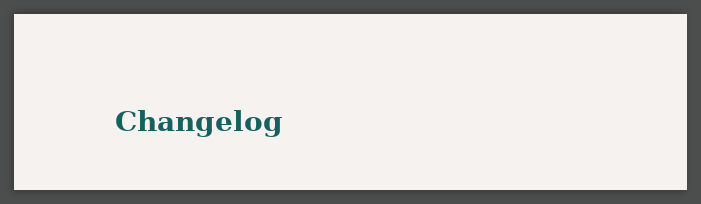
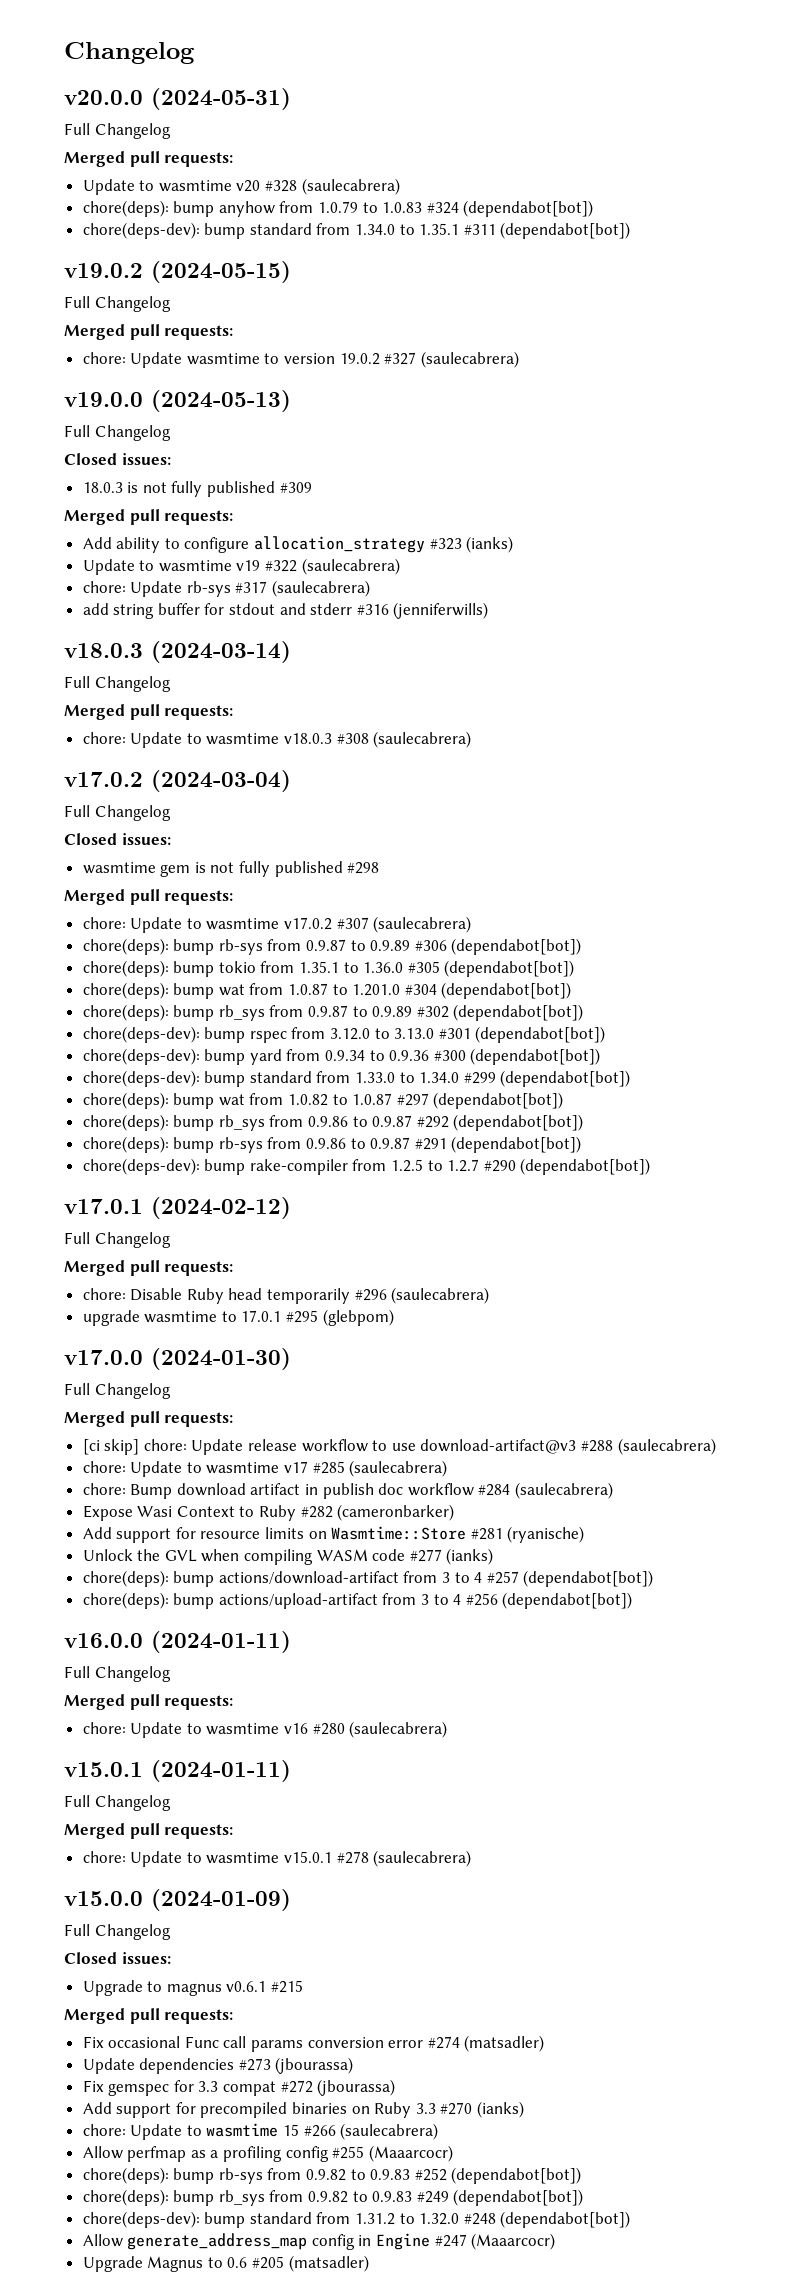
[115,110,283,137] Changelog -> [64,42,194,64] [64,88,291,110] [64,123,171,139] [64,151,234,167] [82,178,400,195] [82,200,594,217] [82,222,631,239] [64,261,291,283] [64,296,171,312] [64,324,234,340] [82,351,519,368] [64,390,291,412] [64,425,171,441] [64,453,171,465] [82,481,312,497] [64,509,234,525] [82,536,514,553] [82,558,400,575] [82,580,371,597] [82,602,489,619] [64,641,291,663] [64,676,171,692] [64,704,234,720] [82,731,472,748] [64,770,291,792] [64,805,171,821] [64,833,171,845] [82,861,380,877] [64,889,234,905] [82,916,472,933] [82,938,582,955] [82,960,575,977] [82,982,572,999] [82,1004,584,1021] [82,1026,606,1043] [82,1048,601,1065] [82,1070,631,1087] [82,1092,564,1109] [82,1114,584,1131] [82,1136,582,1153] [82,1158,651,1175] [64,1197,291,1219] [64,1232,171,1248] [64,1260,234,1276] [82,1287,490,1304] [82,1309,394,1326] [64,1348,291,1370] [64,1383,171,1399] [64,1411,234,1427] [82,1438,716,1455] [82,1460,448,1477] [82,1482,614,1499] [82,1504,455,1521] [82,1526,585,1543] [82,1548,494,1565] [82,1570,654,1587] [82,1592,633,1609] [64,1631,291,1653] [64,1666,171,1682] [64,1694,234,1710] [82,1721,448,1738] [64,1760,291,1782] [64,1795,171,1811] [64,1823,234,1839] [82,1850,472,1867] [64,1889,291,1911] [64,1924,171,1940] [64,1952,171,1964] [82,1980,304,1996] [64,2008,234,2024] [82,2035,545,2052] [82,2057,354,2074] [82,2079,396,2096] [82,2101,525,2118] [82,2123,439,2140] [82,2145,453,2162] [82,2167,582,2184] [82,2189,584,2206] [82,2211,631,2228] [82,2233,556,2250] [82,2255,369,2272] Changelog // v20.0.0 (2024-05-31) // Full Changelog // Merged pull requests: // Update to wasmtime v20 #328 (saulecabrera) // chore(deps): bump anyhow from 1.0.79 to 1.0.83 #324 (dependabot[bot]) // chore(deps-dev): bump standard from 1.34.0 to 1.35.1 #311 (dependabot[bot]) // v19.0.2 (2024-05-15) // Full Changelog // Merged pull requests: // chore: Update wasmtime to version 19.0.2 #327 (saulecabrera) // v19.0.0 (2024-05-13) // Full Changelog // Closed issues: // 18.0.3 is not fully published #309 // Merged pull requests: // Add ability to configure allocation_strategy #323 (ianks) // Update to wasmtime v19 #322 (saulecabrera) // chore: Update rb-sys #317 (saulecabrera) // add string buffer for stdout and stderr #316 (jenniferwills) // v18.0.3 (2024-03-14) // Full Changelog // Merged pull requests: // chore: Update to wasmtime v18.0.3 #308 (saulecabrera) // v17.0.2 (2024-03-04) // Full Changelog // Closed issues: // wasmtime gem is not fully published #298 // Merged pull requests: // chore: Update to wasmtime v17.0.2 #307 (saulecabrera) // chore(deps): bump rb-sys from 0.9.87 to 0.9.89 #306 (dependabot[bot]) // chore(deps): bump tokio from 1.35.1 to 1.36.0 #305 (dependabot[bot]) // chore(deps): bump wat from 1.0.87 to 1.201.0 #304 (dependabot[bot]) // chore(deps): bump rb_sys from 0.9.87 to 0.9.89 #302 (dependabot[bot]) // chore(deps-dev): bump rspec from 3.12.0 to 3.13.0 #301 (dependabot[bot]) // chore(deps-dev): bump yard from 0.9.34 to 0.9.36 #300 (dependabot[bot]) // chore(deps-dev): bump standard from 1.33.0 to 1.34.0 #299 (dependabot[bot]) // chore(deps): bump wat from 1.0.82 to 1.0.87 #297 (dependabot[bot]) // chore(deps): bump rb_sys from 0.9.86 to 0.9.87 #292 (dependabot[bot]) // chore(deps): bump rb-sys from 0.9.86 to 0.9.87 #291 (dependabot[bot]) // chore(deps-dev): bump rake-compiler from 1.2.5 to 1.2.7 #290 (dependabot[bot]) // v17.0.1 (2024-02-12) // Full Changelog // Merged pull requests: // chore: Disable Ruby head temporarily #296 (saulecabrera) // upgrade wasmtime to 17.0.1 #295 (glebpom) // v17.0.0 (2024-01-30) // Full Changelog // Merged pull requests: // [ci skip] chore: Update release workflow to use download-artifact@v3 #288 (saulecabrera) // chore: Update to wasmtime v17 #285 (saulecabrera) // chore: Bump download artifact in publish doc workflow #284 (saulecabrera) // Expose Wasi Context to Ruby #282 (cameronbarker) // Add support for resource limits on Wasmtime::Store #281 (ryanische) // Unlock the GVL when compiling WASM code #277 (ianks) // chore(deps): bump actions/download-artifact from 3 to 4 #257 (dependabot[bot]) // chore(deps): bump actions/upload-artifact from 3 to 4 #256 (dependabot[bot]) // v16.0.0 (2024-01-11) // Full Changelog // Merged pull requests: // chore: Update to wasmtime v16 #280 (saulecabrera) // v15.0.1 (2024-01-11) // Full Changelog // Merged pull requests: // chore: Update to wasmtime v15.0.1 #278 (saulecabrera) // v15.0.0 (2024-01-09) // Full Changelog // Closed issues: // Upgrade to magnus v0.6.1 #215 // Merged pull requests: // Fix occasional Func call params conversion error #274 (matsadler) // Update dependencies #273 (jbourassa) // Fix gemspec for 3.3 compat #272 (jbourassa) // Add support for precompiled binaries on Ruby 3.3 #270 (ianks) // chore: Update to wasmtime 15 #266 (saulecabrera) // Allow perfmap as a profiling config #255 (Maaarcocr) // chore(deps): bump rb-sys from 0.9.82 to 0.9.83 #252 (dependabot[bot]) // chore(deps): bump rb_sys from 0.9.82 to 0.9.83 #249 (dependabot[bot]) // chore(deps-dev): bump standard from 1.31.2 to 1.32.0 #248 (dependabot[bot]) // Allow generate_address_map config in Engine #247 (Maaarcocr) // Upgrade Magnus to 0.6 #205 (matsadler)

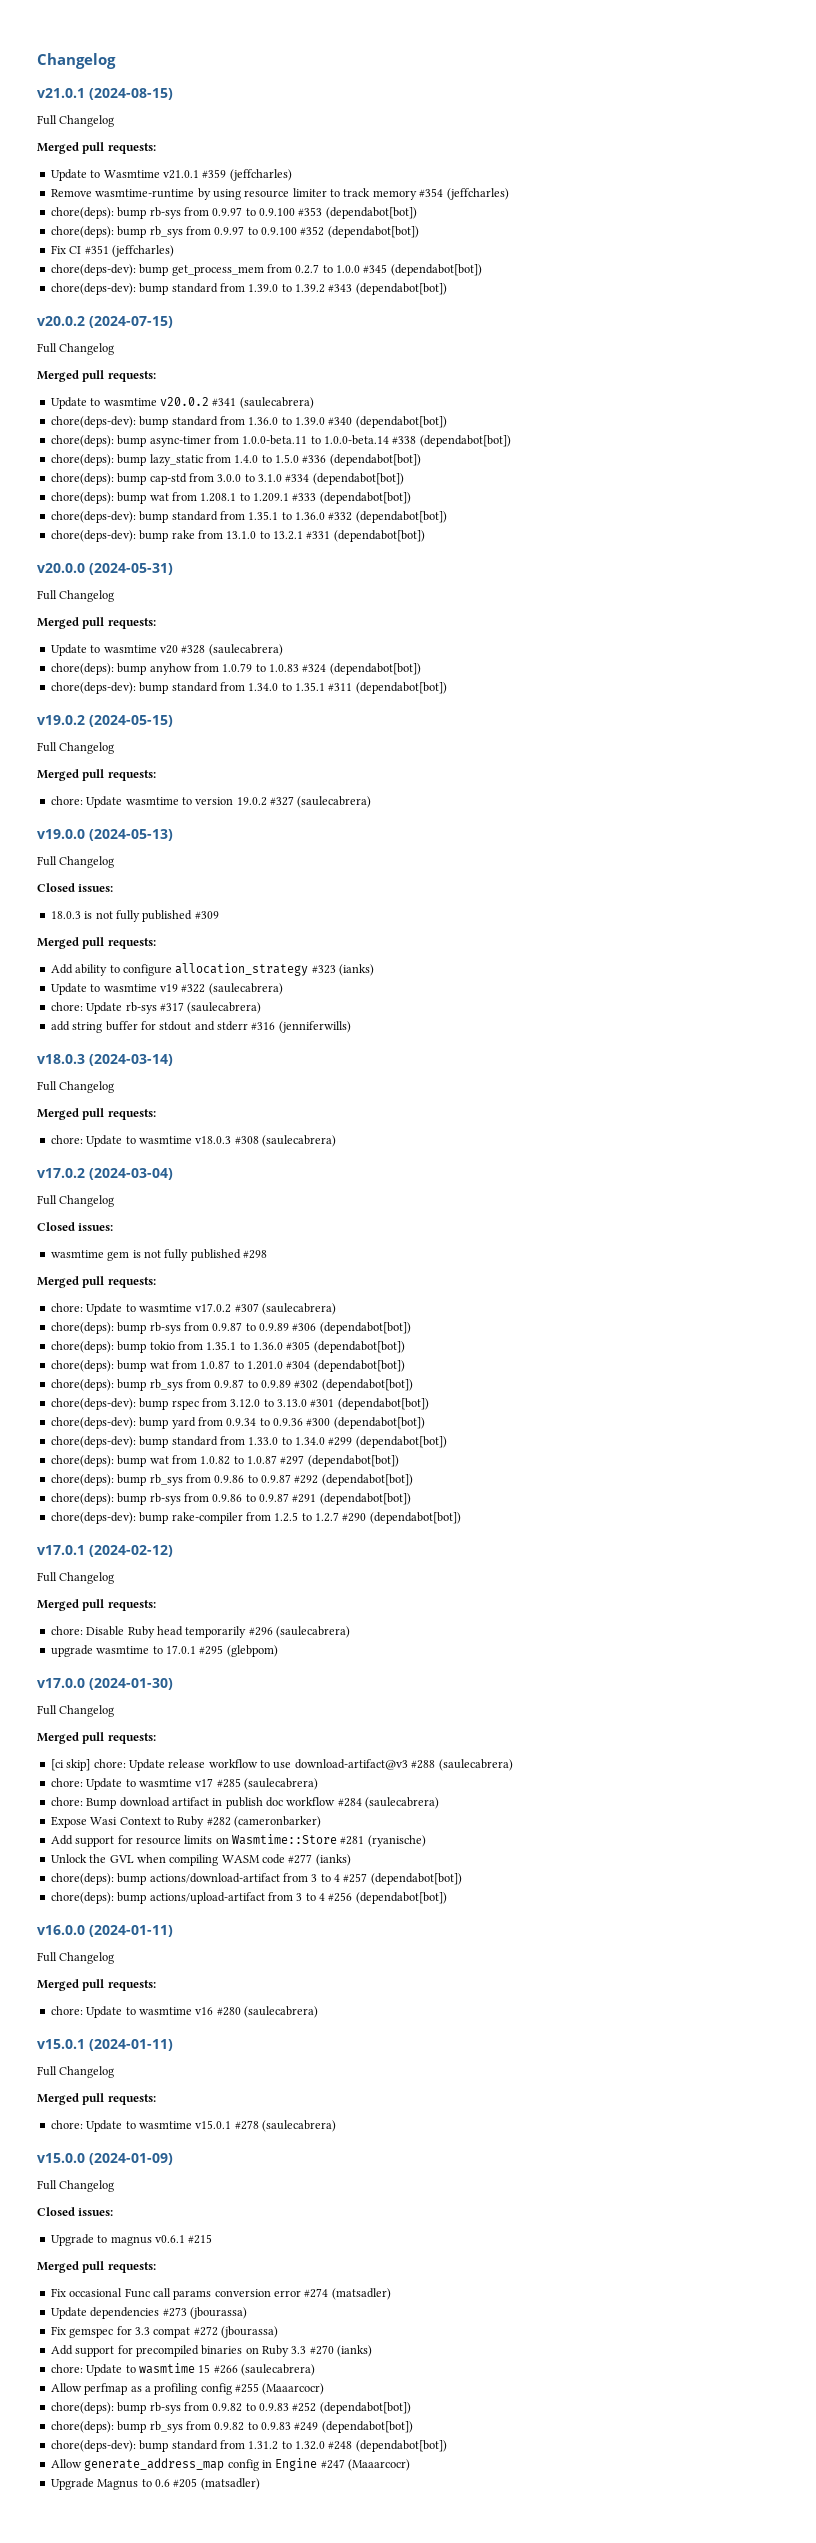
[64,42,194,64] Changelog -> [37,53,116,69] [37,88,173,100] [37,115,115,127] [37,142,156,154] [50,169,292,181] [50,188,509,200] [50,207,417,219] [50,226,419,238] [50,245,174,257] [50,264,482,276] [50,283,447,295] [37,316,173,328] [37,343,115,355] [37,370,156,382] [50,397,314,409] [50,416,447,428] [50,435,511,447] [50,454,421,466] [50,473,404,485] [50,492,411,504] [50,511,447,523] [50,530,425,542] Changelog // v21.0.1 (2024-08-15) // Full Changelog // Merged pull requests: // Update to Wasmtime v21.0.1 #359 (jeffcharles) // Remove wasmtime-runtime by using resource limiter to track memory #354 (jeffcharles) // chore(deps): bump rb-sys from 0.9.97 to 0.9.100 #353 (dependabot[bot]) // chore(deps): bump rb_sys from 0.9.97 to 0.9.100 #352 (dependabot[bot]) // Fix CI #351 (jeffcharles) // chore(deps-dev): bump get_process_mem from 0.2.7 to 1.0.0 #345 (dependabot[bot]) // chore(deps-dev): bump standard from 1.39.0 to 1.39.2 #343 (dependabot[bot]) // v20.0.2 (2024-07-15) // Full Changelog // Merged pull requests: // Update to wasmtime v20.0.2 #341 (saulecabrera) // chore(deps-dev): bump standard from 1.36.0 to 1.39.0 #340 (dependabot[bot]) // chore(deps): bump async-timer from 1.0.0-beta.11 to 1.0.0-beta.14 #338 (dependabot[bot]) // chore(deps): bump lazy_static from 1.4.0 to 1.5.0 #336 (dependabot[bot]) // chore(deps): bump cap-std from 3.0.0 to 3.1.0 #334 (dependabot[bot]) // chore(deps): bump wat from 1.208.1 to 1.209.1 #333 (dependabot[bot]) // chore(deps-dev): bump standard from 1.35.1 to 1.36.0 #332 (dependabot[bot]) // chore(deps-dev): bump rake from 13.1.0 to 13.2.1 #331 (dependabot[bot])

